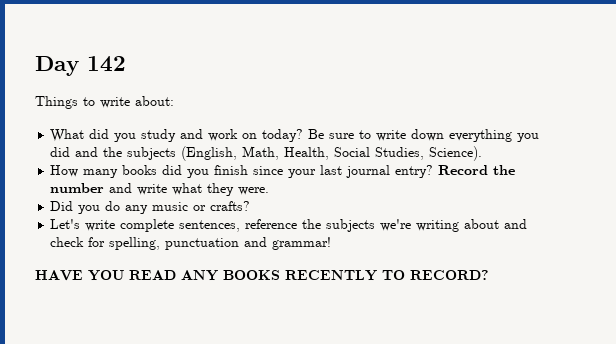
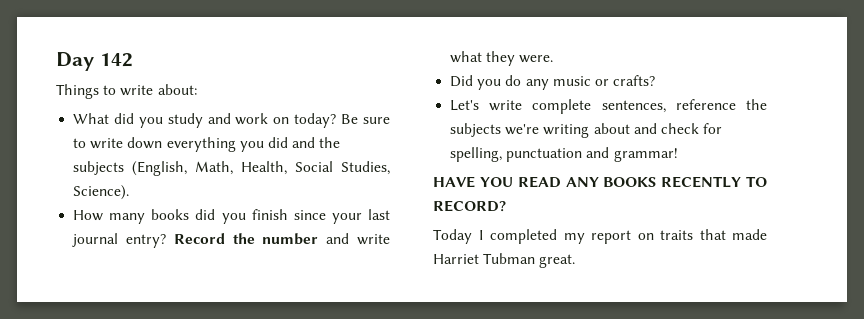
(489, 275) none -> [433,229,767,244] [433,253,576,268] // Today I completed my report on traits that made Harriet Tubman great.

